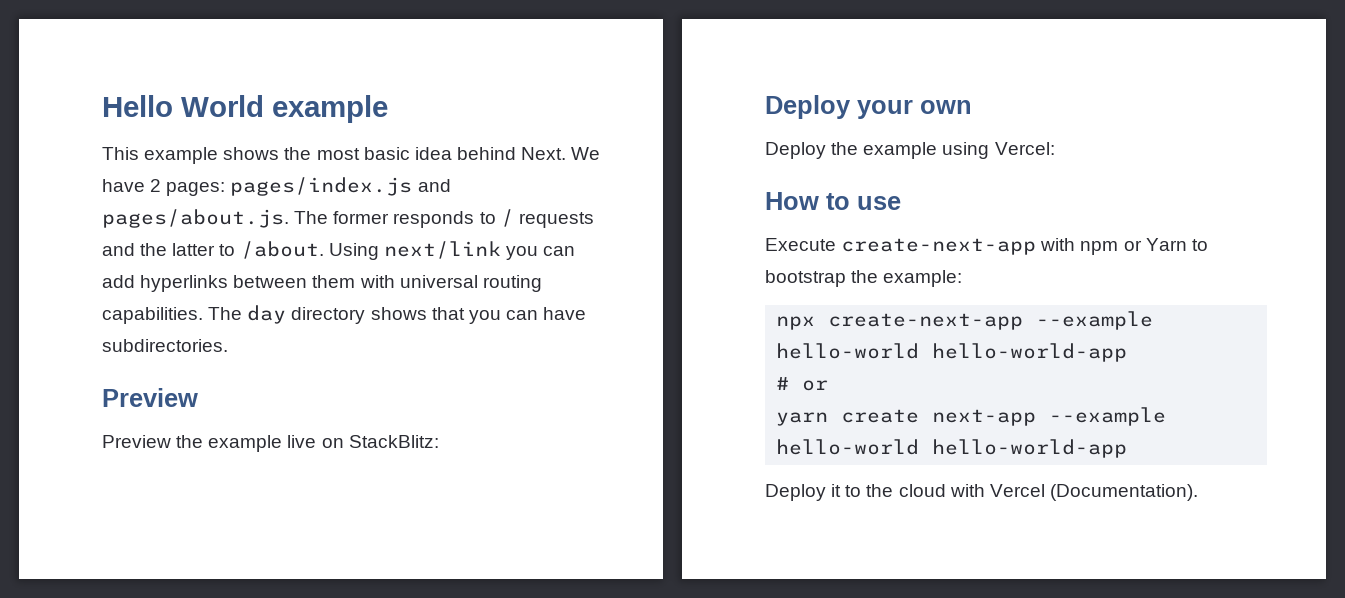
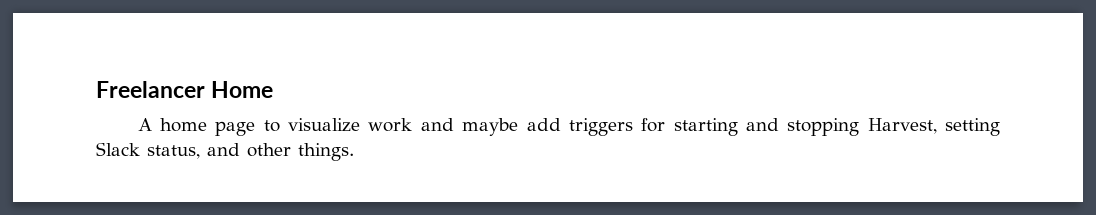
[102,95,388,123] [102,147,601,164] [102,177,451,196] [102,209,594,228] [102,241,576,260] [102,275,542,292] [102,305,587,324] [102,339,228,352] [102,388,198,407] [102,435,439,452] [765,95,972,119] [765,142,1055,159] [765,192,901,210] [765,238,1208,255] [765,270,963,287] [776,311,1154,330] [776,343,1128,362] [776,377,829,391] [776,407,1167,426] [776,439,1128,458] [765,484,1198,501] Hello World example // This example shows the most basic idea behind Next. We have 2 pages: pages/index.js and pages/about.js. The former responds to / requests and the latter to /about. Using next/link you can add hyperlinks between them with universal routing capabilities. The day directory shows that you can have subdirectories. // Preview // Preview the example live on StackBlitz: // Deploy your own // Deploy the example using Vercel: // How to use // Execute create-next-app with npm or Yarn to bootstrap the example: // npx create-next-app --example hello-world hello-world-app // # or // yarn create next-app --example hello-world hello-world-app // Deploy it to the cloud with Vercel (Documentation). -> [96,81,274,98] [137,118,1001,136] [96,142,354,161] Freelancer Home // A home page to visualize work and maybe add triggers for starting and stopping Harvest, setting Slack status, and other things.

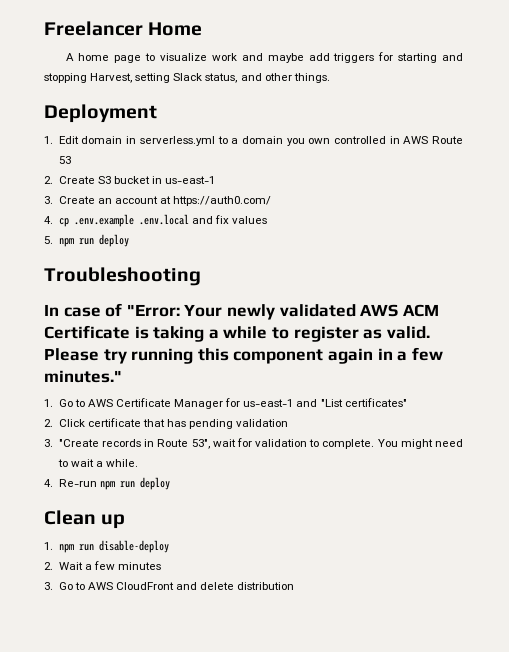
(354, 152) none -> [44,104,157,123] [44,136,463,146] [58,156,71,164] [44,176,216,184] [44,196,272,206] [44,214,268,227] [44,234,129,247] [44,267,201,286] [44,303,439,320] [44,325,430,342] [44,347,443,364] [44,370,122,383] [44,398,407,409] [44,418,289,429] [44,438,463,449] [57,459,139,467] [44,477,170,490] [44,510,126,529] [44,540,169,553] [44,561,162,570] [44,582,295,590] // Deployment // 1. Edit domain in serverless.yml to a domain you own controlled in AWS Route 53 // 2. Create S3 bucket in us-east-1 // 3. Create an account at https://auth0.com/ // 4. cp .env.example .env.local and fix values // 5. npm run deploy // Troubleshooting // In case of "Error: Your newly validated AWS ACM Certificate is taking a while to register as valid. Please try running this component again in a few minutes." // 1. Go to AWS Certificate Manager for us-east-1 and "List certificates" // 2. Click certificate that has pending validation // 3. "Create records in Route 53", wait for validation to complete. You might need to wait a while. // 4. Re-run npm run deploy // Clean up // 1. npm run disable-deploy // 2. Wait a few minutes // 3. Go to AWS CloudFront and delete distribution

